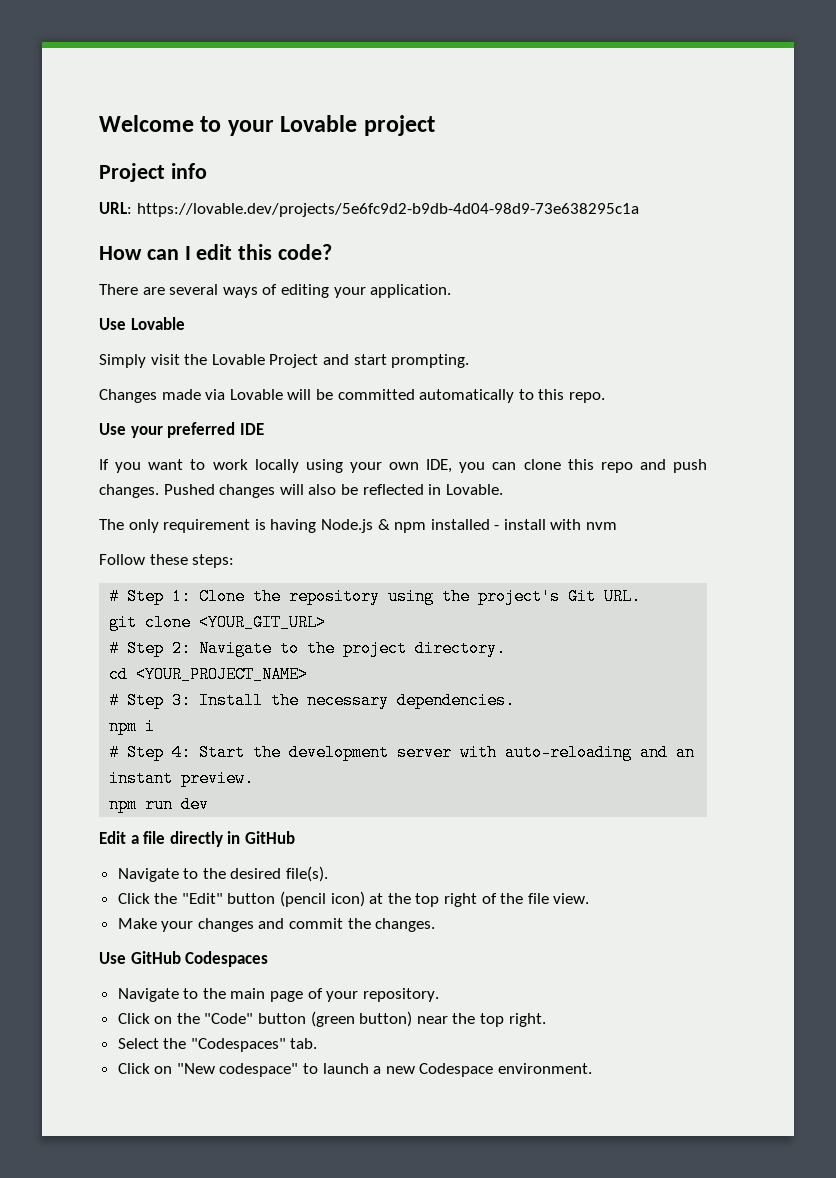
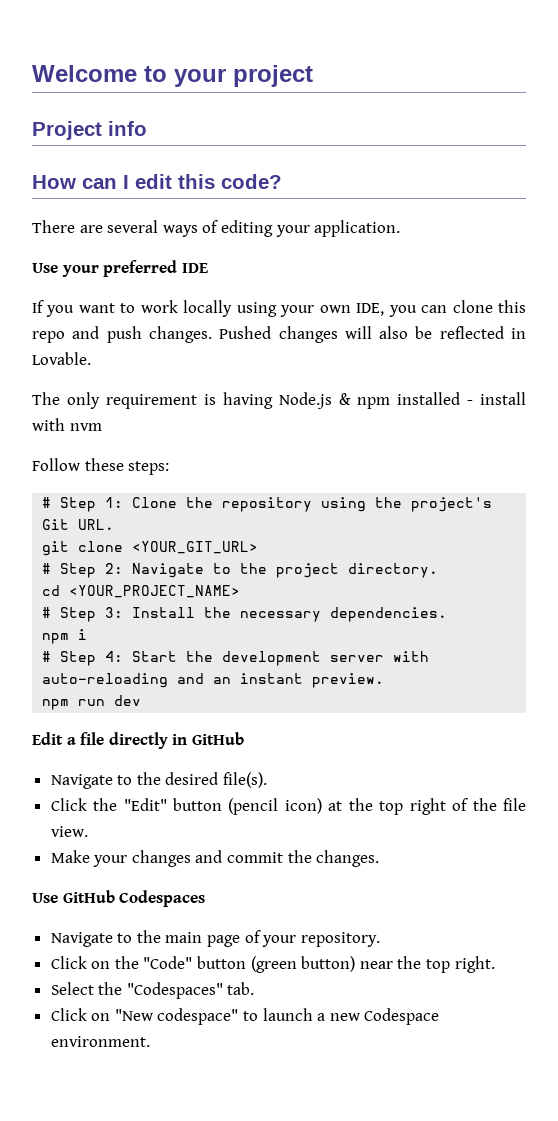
[280,115,358,132] Lovable -> (226, 78) none
[99,202,639,217] // URL: https://lovable.dev/projects/5e6fc9d2-b9db-4d04-98d9-73e638295c1a -> (147, 128) none
[99,317,185,330] [99,354,470,368] [99,389,605,403] // Use Lovable // Simply visit the Lovable Project and start prompting. // Changes made via Lovable will be committed automatically to this repo. -> (401, 228) none

